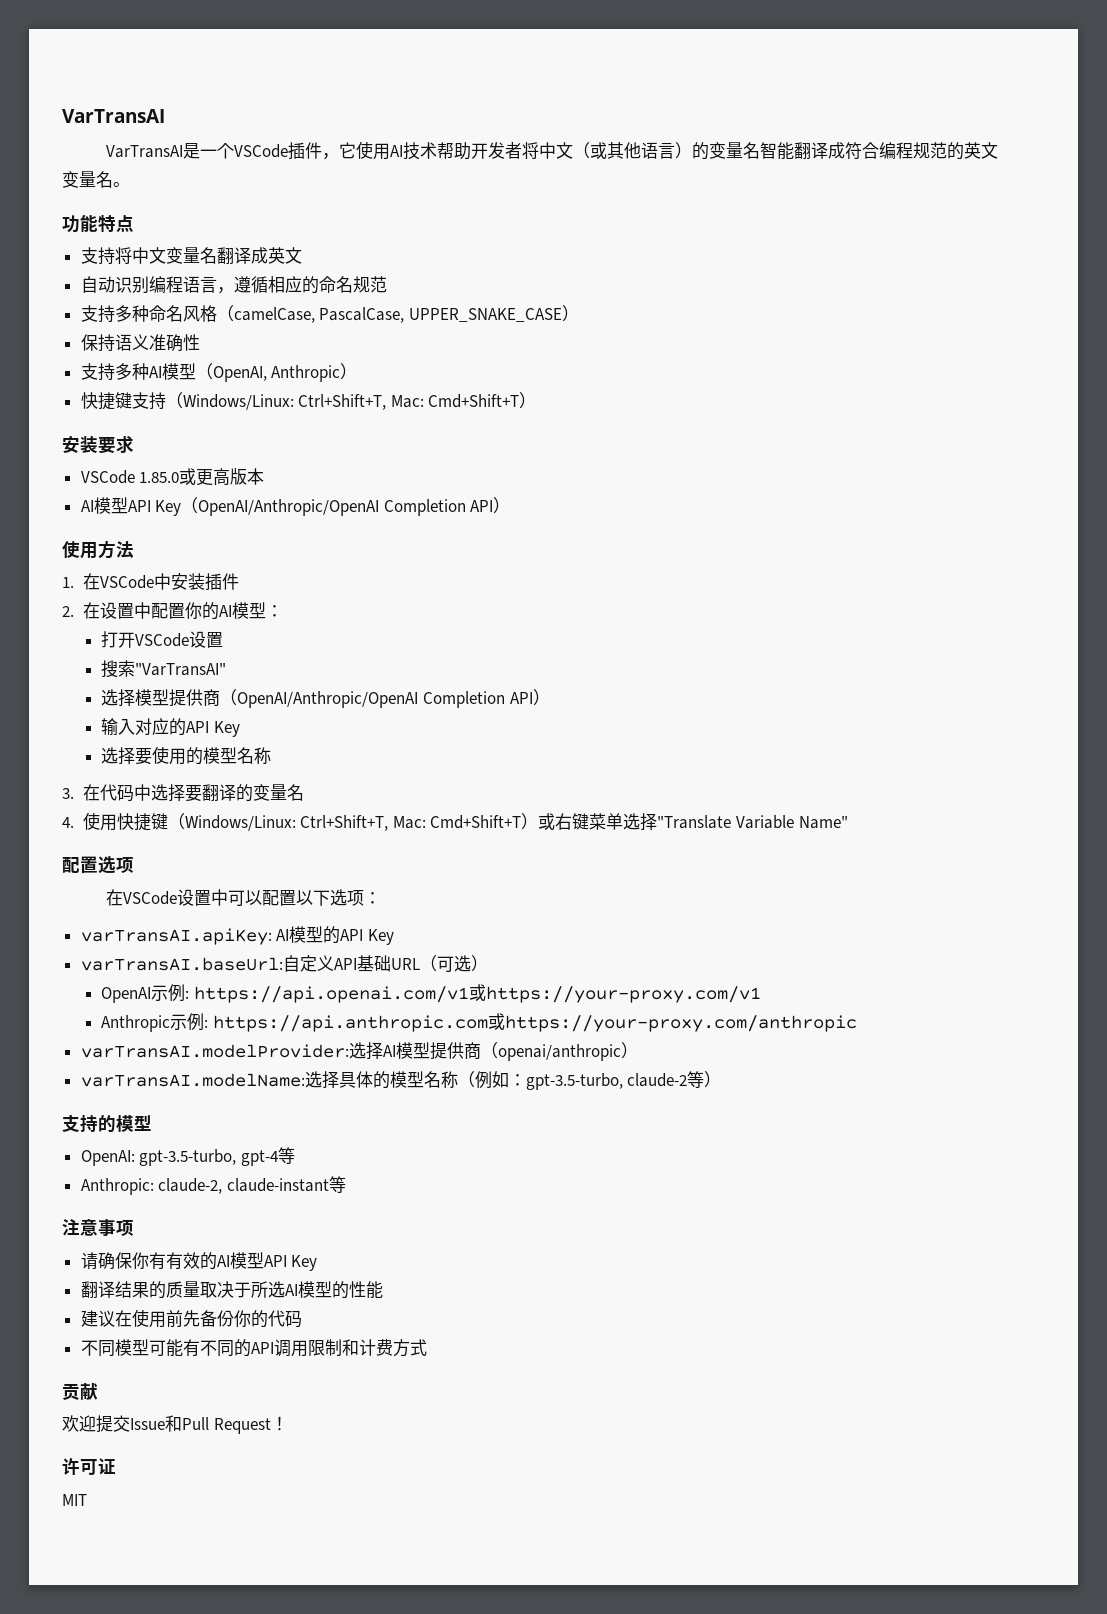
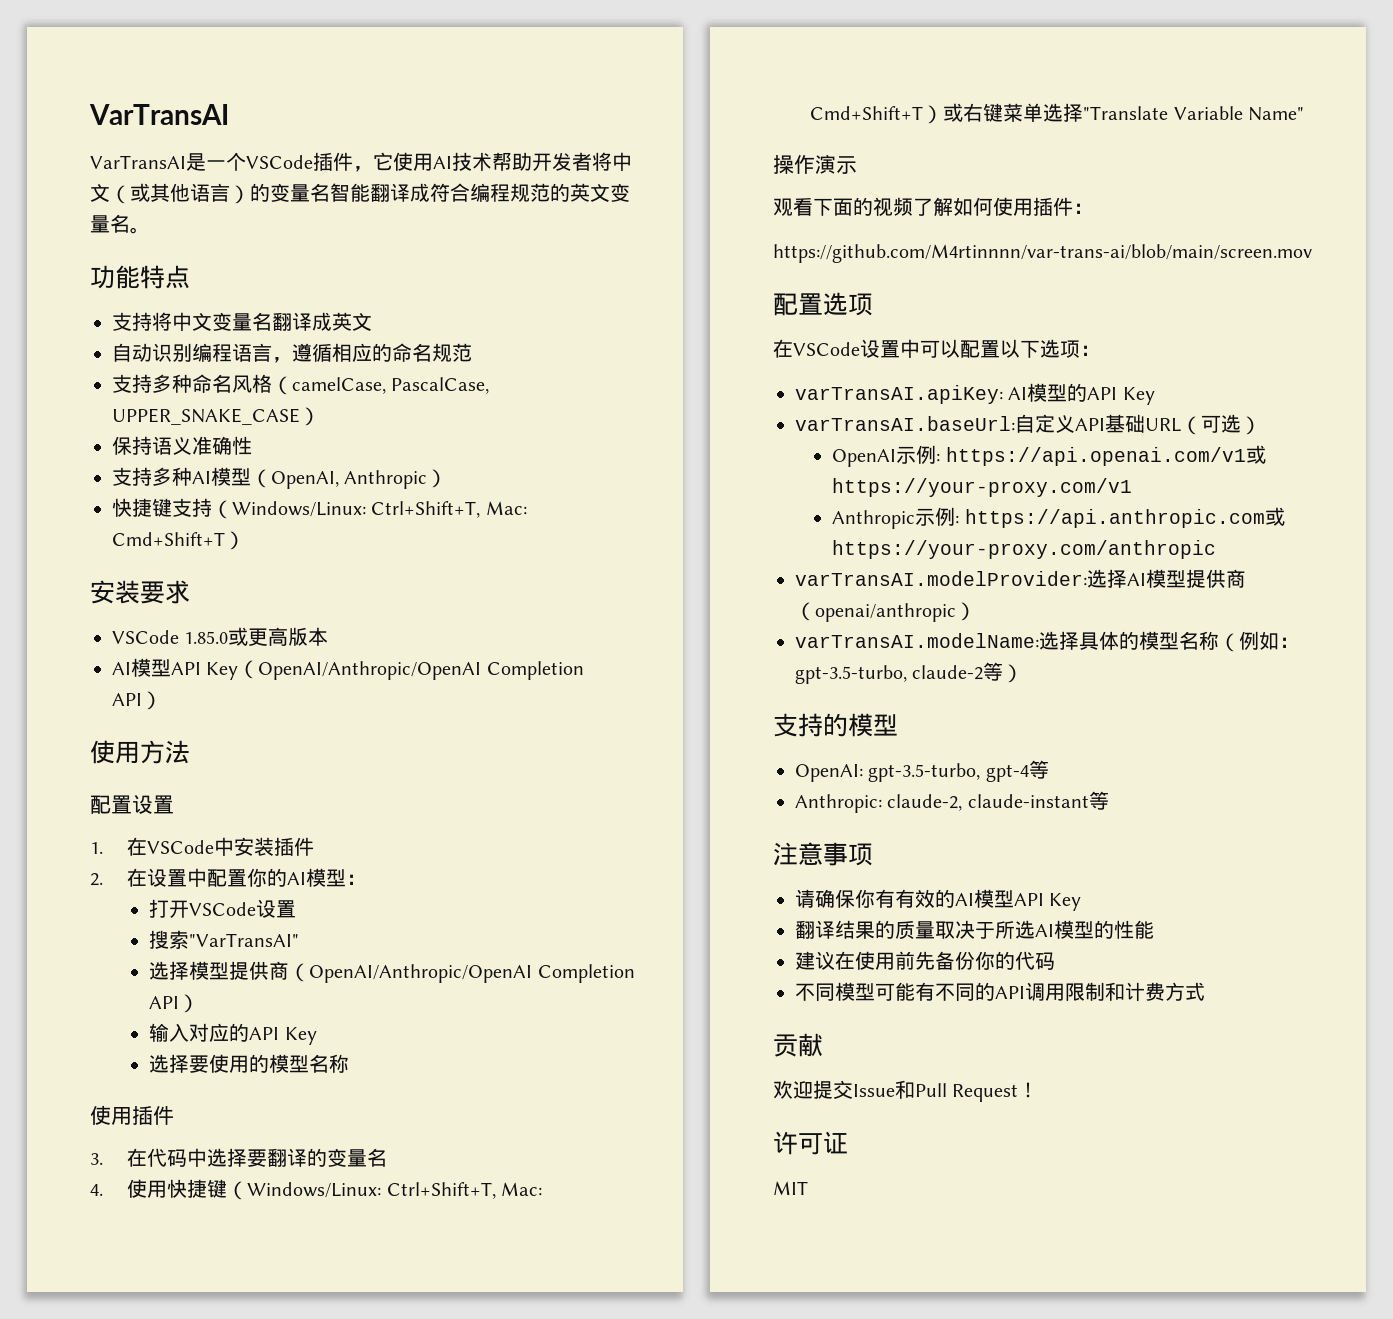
(134, 549) none -> [90,795,174,814] // 配置设置
(272, 755) none -> [90,1105,174,1125] // 使用插件
(848, 822) none -> [773,155,857,174] [773,197,1093,217] [773,244,1312,263] // 操作演示 // 观看下面的视频了解如何使用插件： // https://github.com/M4rtinnnn/var-trans-ai/blob/main/screen.mov

